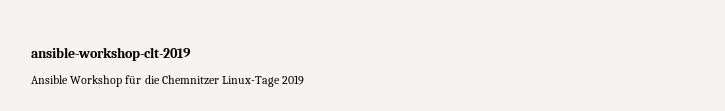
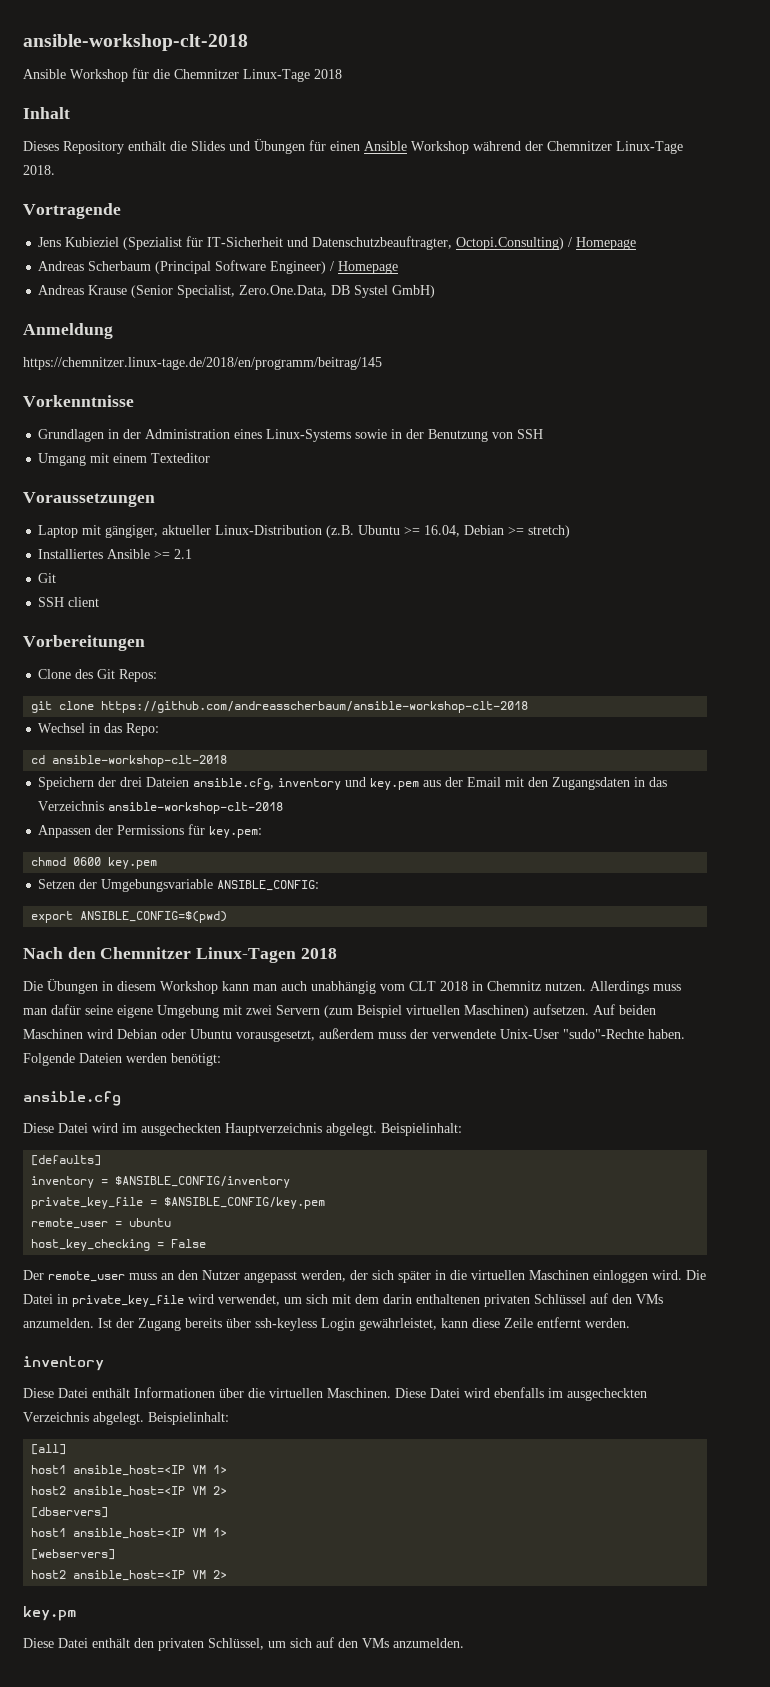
[31,47,191,61] ansible-workshop-clt-2019 -> [23,34,248,51] ansible-workshop-clt-2018
[282,75,305,85] 2019 -> [314,69,342,79] [23,107,70,119] [23,139,683,154] [23,165,55,175] [23,203,121,219] [38,236,637,250] [38,260,399,274] [38,285,436,298] [23,323,113,339] [23,357,382,370] [23,395,134,407] [38,429,544,442] [38,453,211,466] [23,492,155,507] [38,525,571,538] [38,549,193,559] [38,573,57,583] [38,597,100,607] [23,635,145,651] [38,669,158,682] [31,701,529,713] [38,723,160,736] [31,755,228,767] [38,777,668,790] [38,801,284,814] [38,824,263,838] [31,857,158,869] [38,879,320,892] [31,911,228,923] [23,947,337,963] [23,979,681,994] [23,1004,656,1018] [23,1028,685,1042] [23,1053,221,1066] [23,1091,121,1106] [23,1123,462,1136] [31,1155,102,1166] [31,1176,291,1188] [31,1197,326,1209] [31,1218,172,1229] [31,1239,207,1251] [23,1270,706,1283] [23,1293,663,1307] [23,1317,630,1331] [23,1356,104,1371] [23,1387,647,1401] [23,1412,229,1425] [31,1444,67,1455] [31,1465,228,1476] [31,1486,228,1497] [31,1507,109,1518] [31,1528,228,1539] [31,1549,116,1560] [31,1570,228,1581] [23,1606,77,1621] [23,1637,464,1651] 2018 // Inhalt // Dieses Repository enthält die Slides und Übungen für einen Ansible Workshop während der Chemnitzer Linux-Tage 2018. // Vortragende // Jens Kubieziel (Spezialist für IT-Sicherheit und Datenschutzbeauftragter, Octopi.Consulting) / Homepage // Andreas Scherbaum (Principal Software Engineer) / Homepage // Andreas Krause (Senior Specialist, Zero.One.Data, DB Systel GmbH) // Anmeldung // https://chemnitzer.linux-tage.de/2018/en/programm/beitrag/145 // Vorkenntnisse // Grundlagen in der Administration eines Linux-Systems sowie in der Benutzung von SSH // Umgang mit einem Texteditor // Voraussetzungen // Laptop mit gängiger, aktueller Linux-Distribution (z.B. Ubuntu >= 16.04, Debian >= stretch) // Installiertes Ansible >= 2.1 // Git // SSH client // Vorbereitungen // Clone des Git Repos: // git clone https://github.com/andreasscherbaum/ansible-workshop-clt-2018 // Wechsel in das Repo: // cd ansible-workshop-clt-2018 // Speichern der drei Dateien ansible.cfg, inventory und key.pem aus der Email mit den Zugangsdaten in das Verzeichnis ansible-workshop-clt-2018 // Anpassen der Permissions für key.pem: // chmod 0600 key.pem // Setzen der Umgebungsvariable ANSIBLE_CONFIG: // export ANSIBLE_CONFIG=$(pwd) // Nach den Chemnitzer Linux-Tagen 2018 // Die Übungen in diesem Workshop kann man auch unabhängig vom CLT 2018 in Chemnitz nutzen. Allerdings muss man dafür seine eigene Umgebung mit zwei Servern (zum Beispiel virtuellen Maschinen) aufsetzen. Auf beiden Maschinen wird Debian oder Ubuntu vorausgesetzt, außerdem muss der verwendete Unix-User "sudo"-Rechte haben. Folgende Dateien werden benötigt: // ansible.cfg // Diese Datei wird im ausgecheckten Hauptverzeichnis abgelegt. Beispielinhalt: // [defaults] // inventory = $ANSIBLE_CONFIG/inventory // private_key_file = $ANSIBLE_CONFIG/key.pem // remote_user = ubuntu // host_key_checking = False // Der remote_user muss an den Nutzer angepasst werden, der sich später in die virtuellen Maschinen einloggen wird. Die Datei in private_key_file wird verwendet, um sich mit dem darin enthaltenen privaten Schlüssel auf den VMs anzumelden. Ist der Zugang bereits über ssh-keyless Login gewährleistet, kann diese Zeile entfernt werden. // inventory // Diese Datei enthält Informationen über die virtuellen Maschinen. Diese Datei wird ebenfalls im ausgecheckten Verzeichnis abgelegt. Beispielinhalt: // [all] // host1 ansible_host=<IP VM 1> // host2 ansible_host=<IP VM 2> // [dbservers] // host1 ansible_host=<IP VM 1> // [webservers] // host2 ansible_host=<IP VM 2> // key.pm // Diese Datei enthält den privaten Schlüssel, um sich auf den VMs anzumelden.

